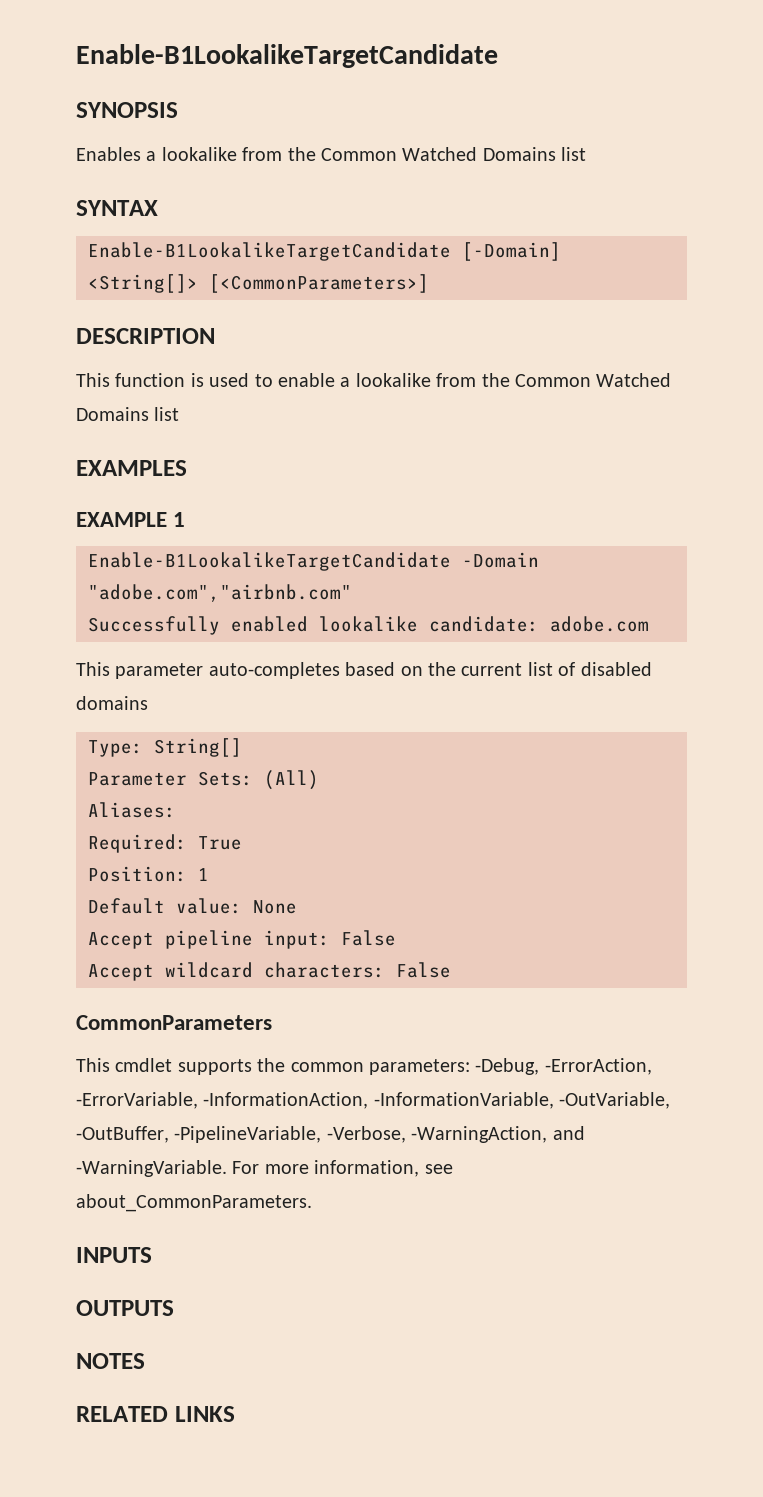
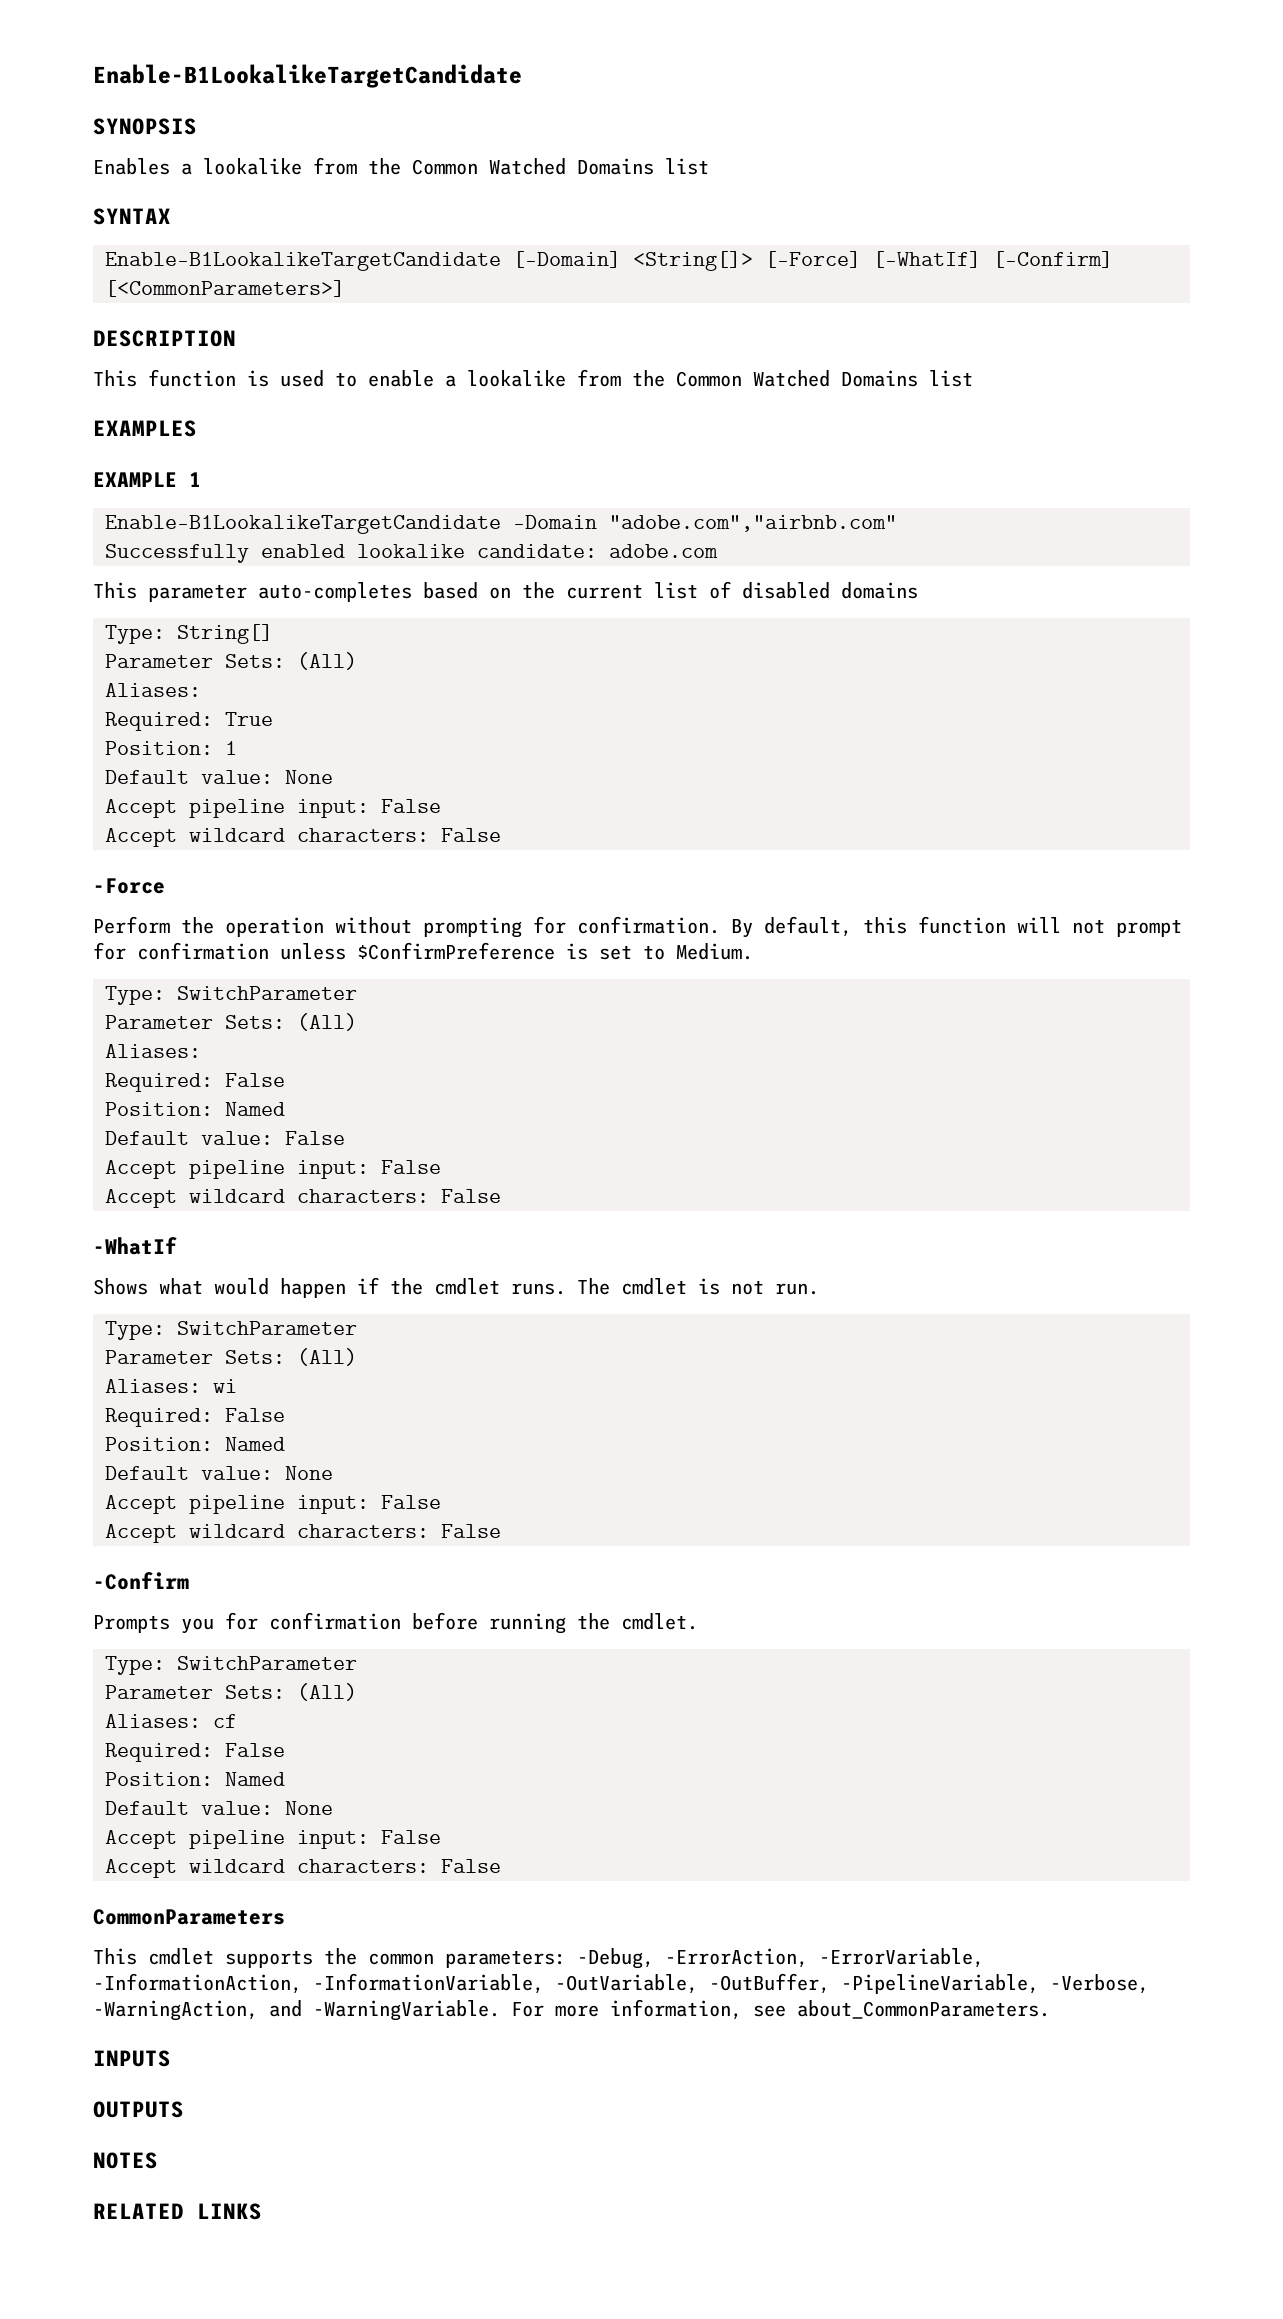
(198, 283) none -> [765,251,1113,268] [-Force] [-WhatIf] [-Confirm]
(451, 970) none -> [93,878,165,894] [93,916,1182,938] [93,942,753,960] [105,986,357,1005] [105,1013,357,1031] [105,1044,201,1058] [105,1073,285,1092] [105,1102,285,1116] [105,1131,345,1145] [105,1160,441,1179] [105,1189,501,1208] [93,1237,177,1255] [93,1277,819,1298] [105,1321,357,1340] [105,1348,357,1366] [105,1379,237,1393] [105,1408,285,1427] [105,1437,285,1451] [105,1466,333,1480] [105,1495,441,1514] [105,1524,501,1543] [93,1572,189,1590] [93,1612,698,1634] [105,1656,357,1675] [105,1683,357,1701] [105,1714,237,1728] [105,1743,285,1762] [105,1772,285,1786] [105,1801,333,1815] [105,1830,441,1849] [105,1859,501,1878] // -Force // Perform the operation without prompting for confirmation. By default, this function will not prompt for confirmation unless $ConfirmPreference is set to Medium. // Type: SwitchParameter // Parameter Sets: (All) // Aliases: // Required: False // Position: Named // Default value: False // Accept pipeline input: False // Accept wildcard characters: False // -WhatIf // Shows what would happen if the cmdlet runs. The cmdlet is not run. // Type: SwitchParameter // Parameter Sets: (All) // Aliases: wi // Required: False // Position: Named // Default value: None // Accept pipeline input: False // Accept wildcard characters: False // -Confirm // Prompts you for confirmation before running the cmdlet. // Type: SwitchParameter // Parameter Sets: (All) // Aliases: cf // Required: False // Position: Named // Default value: None // Accept pipeline input: False // Accept wildcard characters: False

